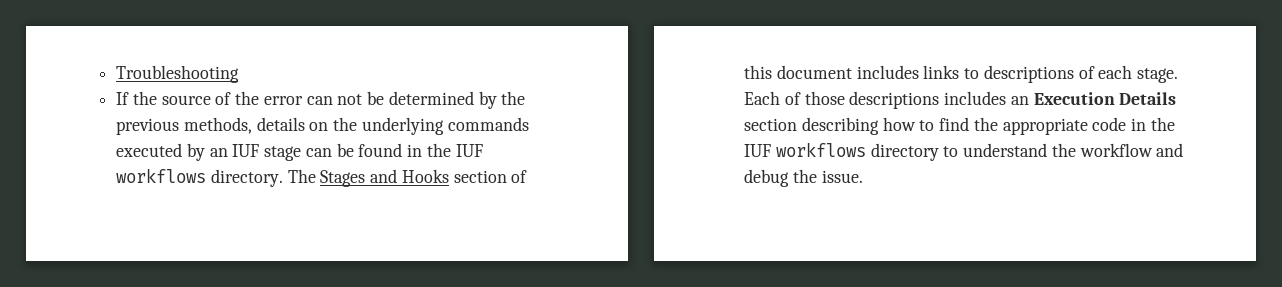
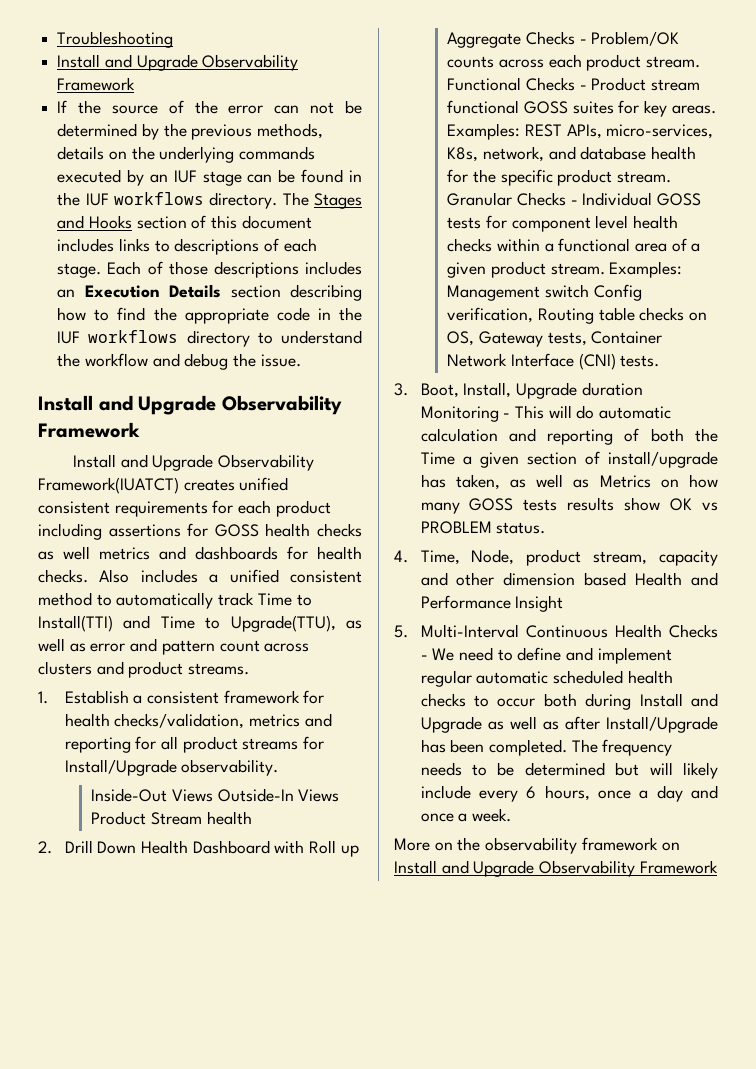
(240, 74) none -> [57,54,299,71] [57,77,136,91] // Install and Upgrade Observability Framework
(863, 176) none -> [38,395,342,415] [38,422,140,438] [72,454,315,471] [38,477,289,494] [38,500,331,517] [38,523,362,540] [38,546,362,560] [38,569,362,583] [38,592,312,609] [38,615,362,632] [38,638,310,655] [38,661,250,678] [38,690,325,704] [64,713,332,729] [64,736,325,753] [64,759,279,776] [91,788,340,802] [91,811,252,825] [38,840,359,857] [447,31,680,48] [447,54,701,71] [447,77,701,91] [447,100,716,117] [447,123,714,140] [447,146,697,162] [447,169,672,186] [447,192,702,206] [447,215,679,232] [447,238,701,252] [447,261,683,278] [447,284,642,301] [447,307,708,324] [447,331,663,347] [447,353,660,370] [394,382,643,399] [420,405,672,422] [420,428,718,445] [420,451,718,468] [420,474,718,490] [420,497,718,514] [420,521,546,534] [394,549,718,566] [420,572,718,586] [420,595,564,612] [394,624,718,638] [420,647,672,664] [420,670,673,687] [420,693,718,710] [420,716,718,733] [420,739,673,756] [420,762,718,779] [420,785,718,802] [420,808,512,822] [394,837,680,854] [394,860,718,877] // Install and Upgrade Observability Framework // Install and Upgrade Observability Framework(IUATCT) creates unified consistent requirements for each product including assertions for GOSS health checks as well metrics and dashboards for health checks. Also includes a unified consistent method to automatically track Time to Install(TTI) and Time to Upgrade(TTU), as well as error and pattern count across clusters and product streams. // 1. Establish a consistent framework for health checks/validation, metrics and reporting for all product streams for Install/Upgrade observability. // Inside-Out Views Outside-In Views Product Stream health // 2. Drill Down Health Dashboard with Roll up // Aggregate Checks - Problem/OK counts across each product stream. Functional Checks - Product stream functional GOSS suites for key areas. Examples: REST APIs, micro-services, K8s, network, and database health for the specific product stream. Granular Checks - Individual GOSS tests for component level health checks within a functional area of a given product stream. Examples: Management switch Config verification, Routing table checks on OS, Gateway tests, Container Network Interface (CNI) tests. // 3. Boot, Install, Upgrade duration Monitoring - This will do automatic calculation and reporting of both the Time a given section of install/upgrade has taken, as well as Metrics on how many GOSS tests results show OK vs PROBLEM status. // 4. Time, Node, product stream, capacity and other dimension based Health and Performance Insight // 5. Multi-Interval Continuous Health Checks - We need to define and implement regular automatic scheduled health checks to occur both during Install and Upgrade as well as after Install/Upgrade has been completed. The frequency needs to be determined but will likely include every 6 hours, once a day and once a week. // More on the observability framework on Install and Upgrade Observability Framework

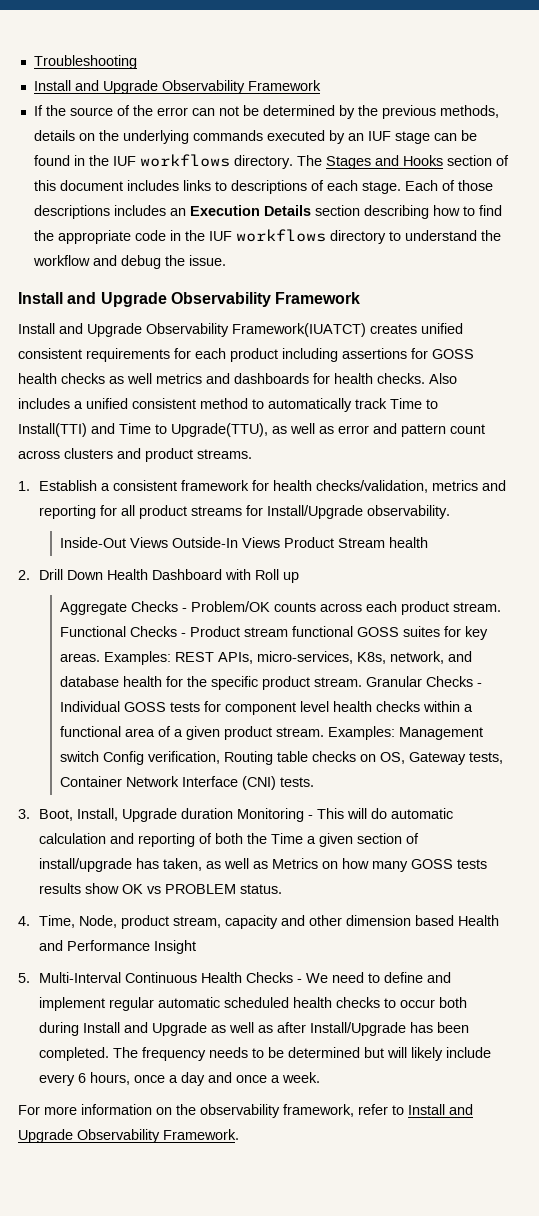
[394,837,680,854] [394,860,718,877] More on the observability framework on Install and Upgrade Observability Framework -> [18,1104,473,1118] [18,1129,239,1143] For more information on the observability framework, refer to Install and Upgrade Observability Framework.

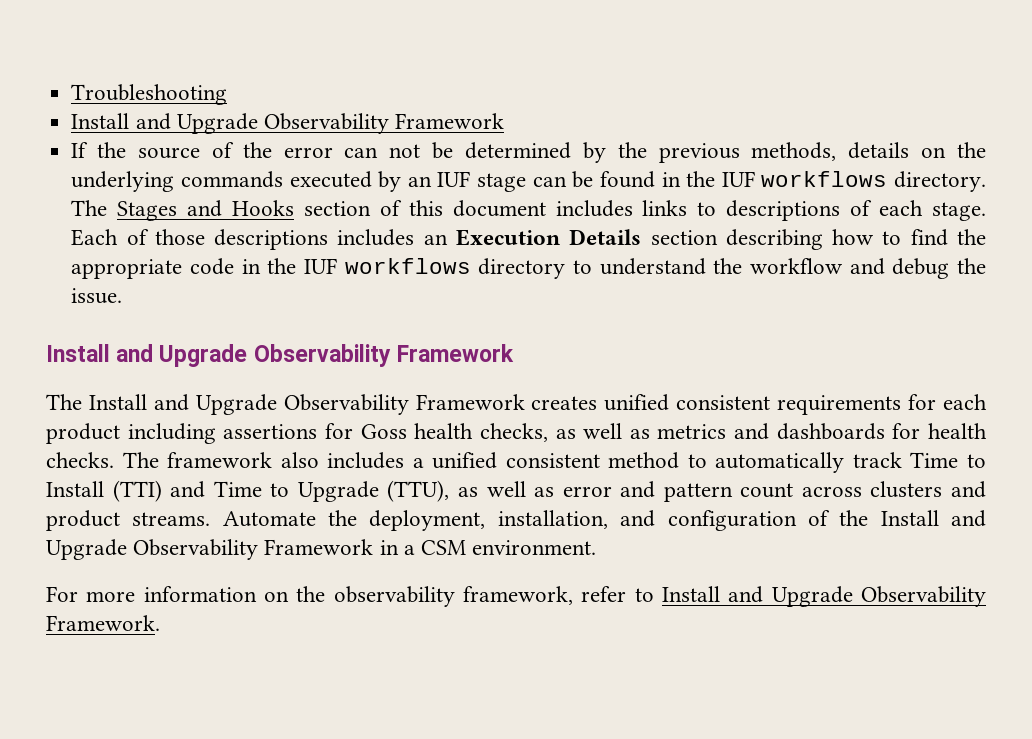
[18,323,366,337] Install and Upgrade Observability Framework(IUATCT) -> [46,394,525,415] The Install and Upgrade Observability Framework
[432,349,474,359] [18,373,152,384] GOSS health checks as well -> [360,423,650,442] Goss health checks, as well as
[429,373,457,384] Also -> [122,452,319,468] The framework also
[18,423,87,437] Install(TTI) -> [46,480,162,502] Install (TTI)
[171,423,268,437] Upgrade(TTU), -> [297,480,450,502] Upgrade (TTU),
[18,480,506,493] [38,505,450,519] [59,537,428,548] [18,569,299,583] [59,601,501,615] [59,626,488,640] [59,651,472,665] [59,676,482,690] [59,701,473,715] [59,726,483,740] [59,751,503,765] [59,776,314,790] [18,808,453,822] [38,833,419,847] [38,858,487,872] [38,883,282,894] [18,915,499,929] [38,940,196,954] [18,972,451,983] [38,997,467,1011] [38,1022,469,1036] [38,1047,491,1061] [38,1072,320,1086] // 1. Establish a consistent framework for health checks/validation, metrics and reporting for all product streams for Install/Upgrade observability. // Inside-Out Views Outside-In Views Product Stream health // 2. Drill Down Health Dashboard with Roll up // Aggregate Checks - Problem/OK counts across each product stream. Functional Checks - Product stream functional GOSS suites for key areas. Examples: REST APIs, micro-services, K8s, network, and database health for the specific product stream. Granular Checks - Individual GOSS tests for component level health checks within a functional area of a given product stream. Examples: Management switch Config verification, Routing table checks on OS, Gateway tests, Container Network Interface (CNI) tests. // 3. Boot, Install, Upgrade duration Monitoring - This will do automatic calculation and reporting of both the Time a given section of install/upgrade has taken, as well as Metrics on how many GOSS tests results show OK vs PROBLEM status. // 4. Time, Node, product stream, capacity and other dimension based Health and Performance Insight // 5. Multi-Interval Continuous Health Checks - We need to define and implement regular automatic scheduled health checks to occur both during Install and Upgrade as well as after Install/Upgrade has been completed. The frequency needs to be determined but will likely include every 6 hours, once a day and once a week. -> [222,510,987,531] [46,539,597,560] Automate the deployment, installation, and configuration of the Install and Upgrade Observability Framework in a CSM environment.

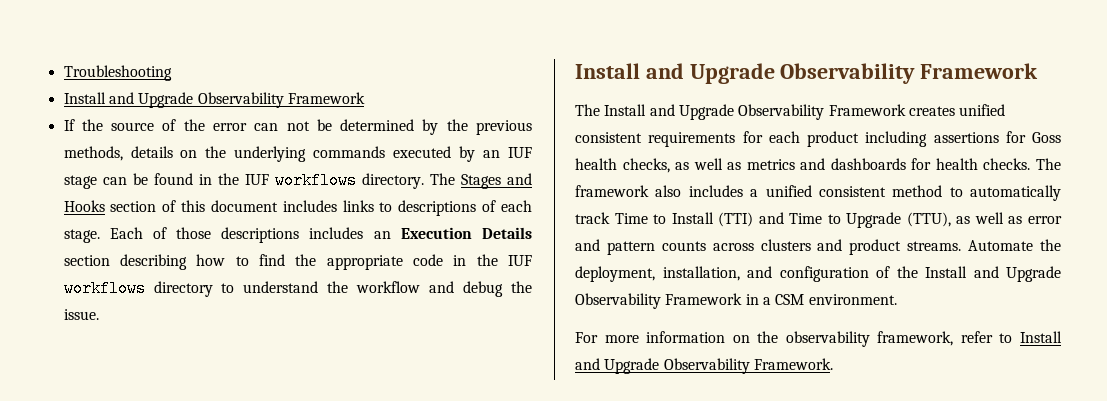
[740,483,794,498] count -> [661,241,706,251] counts

